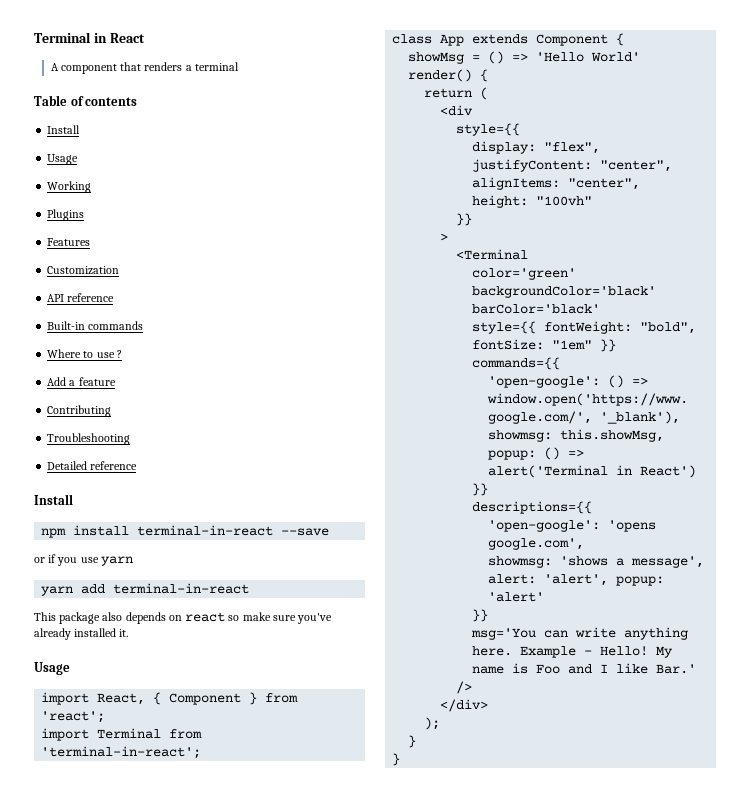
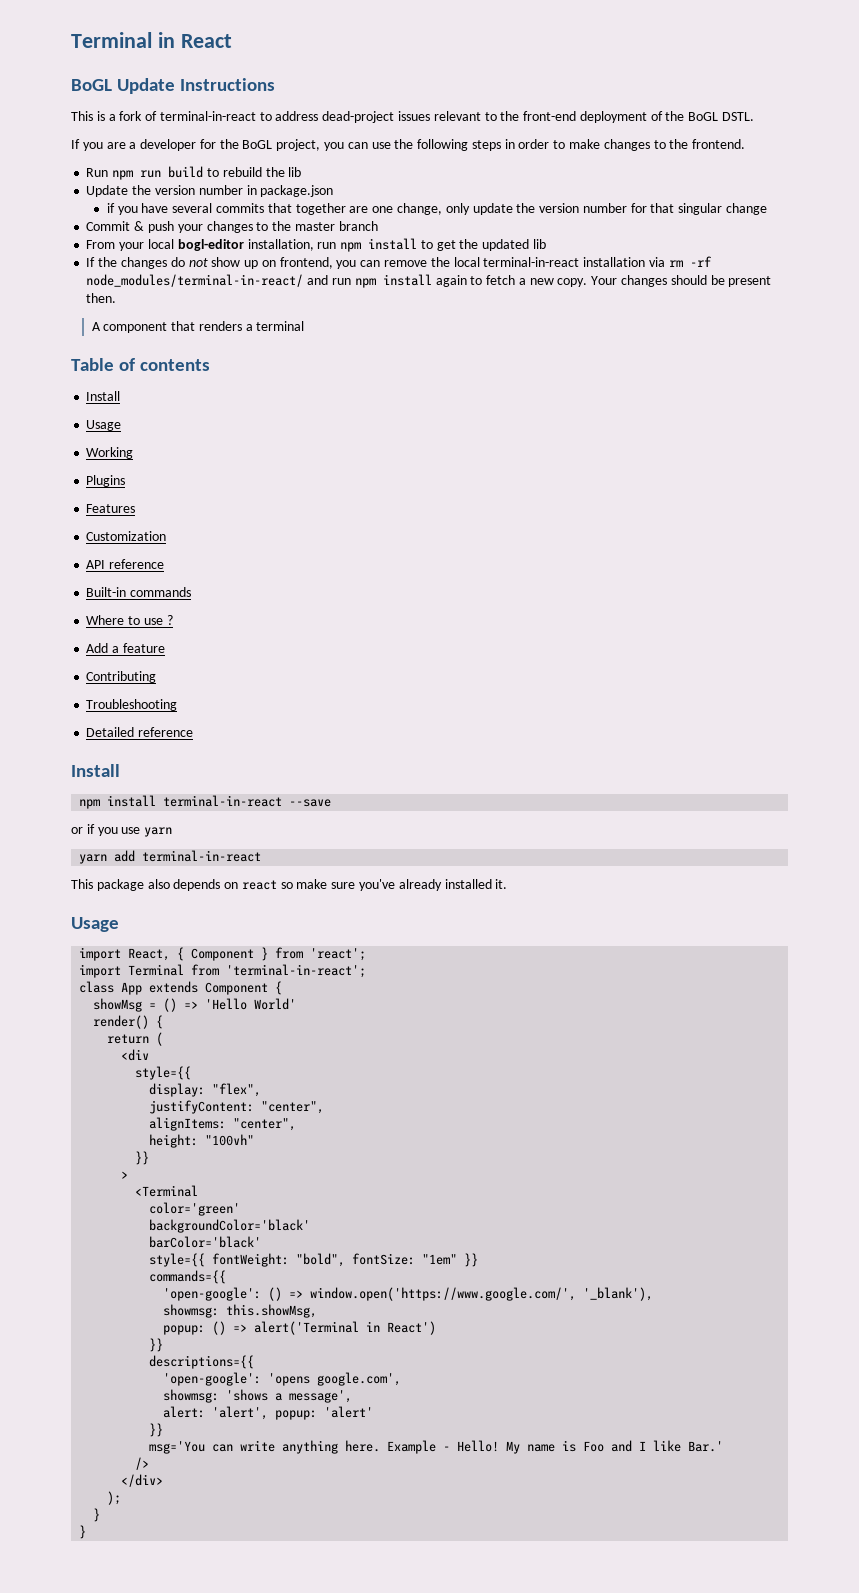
(145, 38) none -> [71,78,276,94] [71,111,755,123] [71,139,746,151] [86,166,302,180] [86,185,334,197] [106,203,767,215] [86,221,378,233] [86,238,546,252] [86,256,712,269] [86,274,772,288] [86,293,117,303] // BoGL Update Instructions // This is a fork of terminal-in-react to address dead-project issues relevant to the front-end deployment of the BoGL DSTL. // If you are a developer for the BoGL project, you can use the following steps in order to make changes to the frontend. // Run npm run build to rebuild the lib // Update the version number in package.json // if you have several commits that together are one change, only update the version number for that singular change // Commit & push your changes to the master branch // From your local bogl-editor installation, run npm install to get the updated lib // If the changes do not show up on frontend, you can remove the local terminal-in-react installation via rm -rf node_modules/terminal-in-react/ and run npm install again to fetch a new copy. Your changes should be present then.

